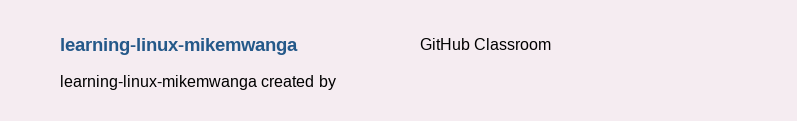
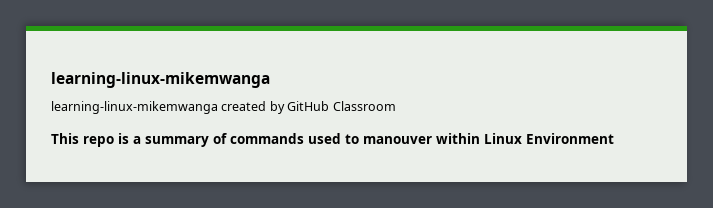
(552, 44) none -> [51,133,614,147] // This repo is a summary of commands used to manouver within Linux Environment

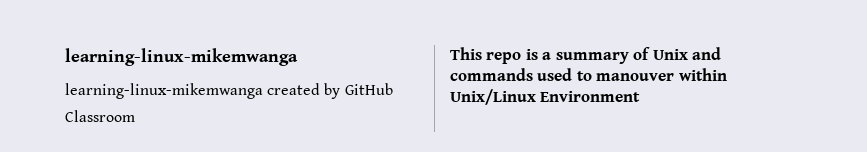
(227, 138) none -> [652,47,722,60] Unix and
[484,133,522,144] Linux -> [450,89,536,105] Unix/Linux

